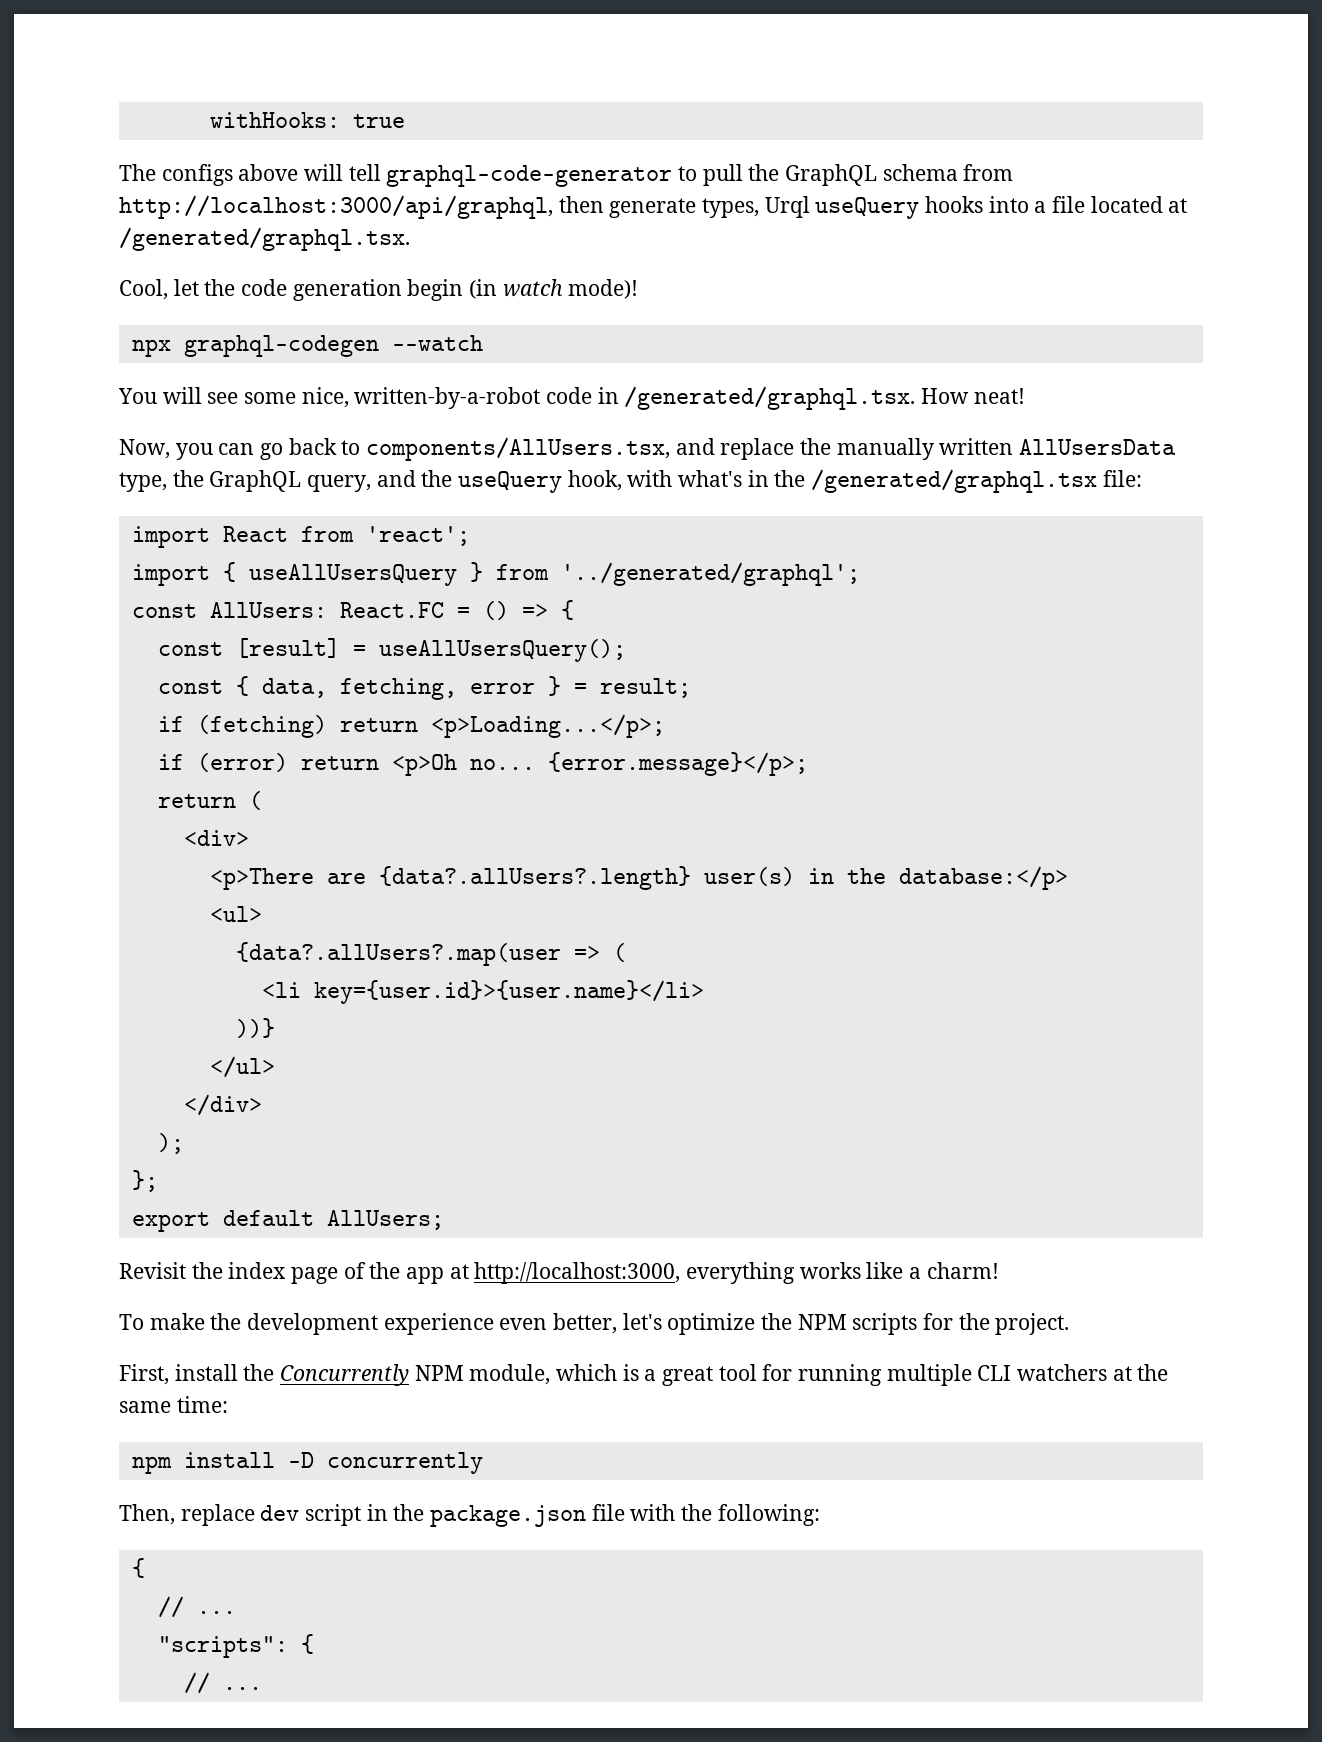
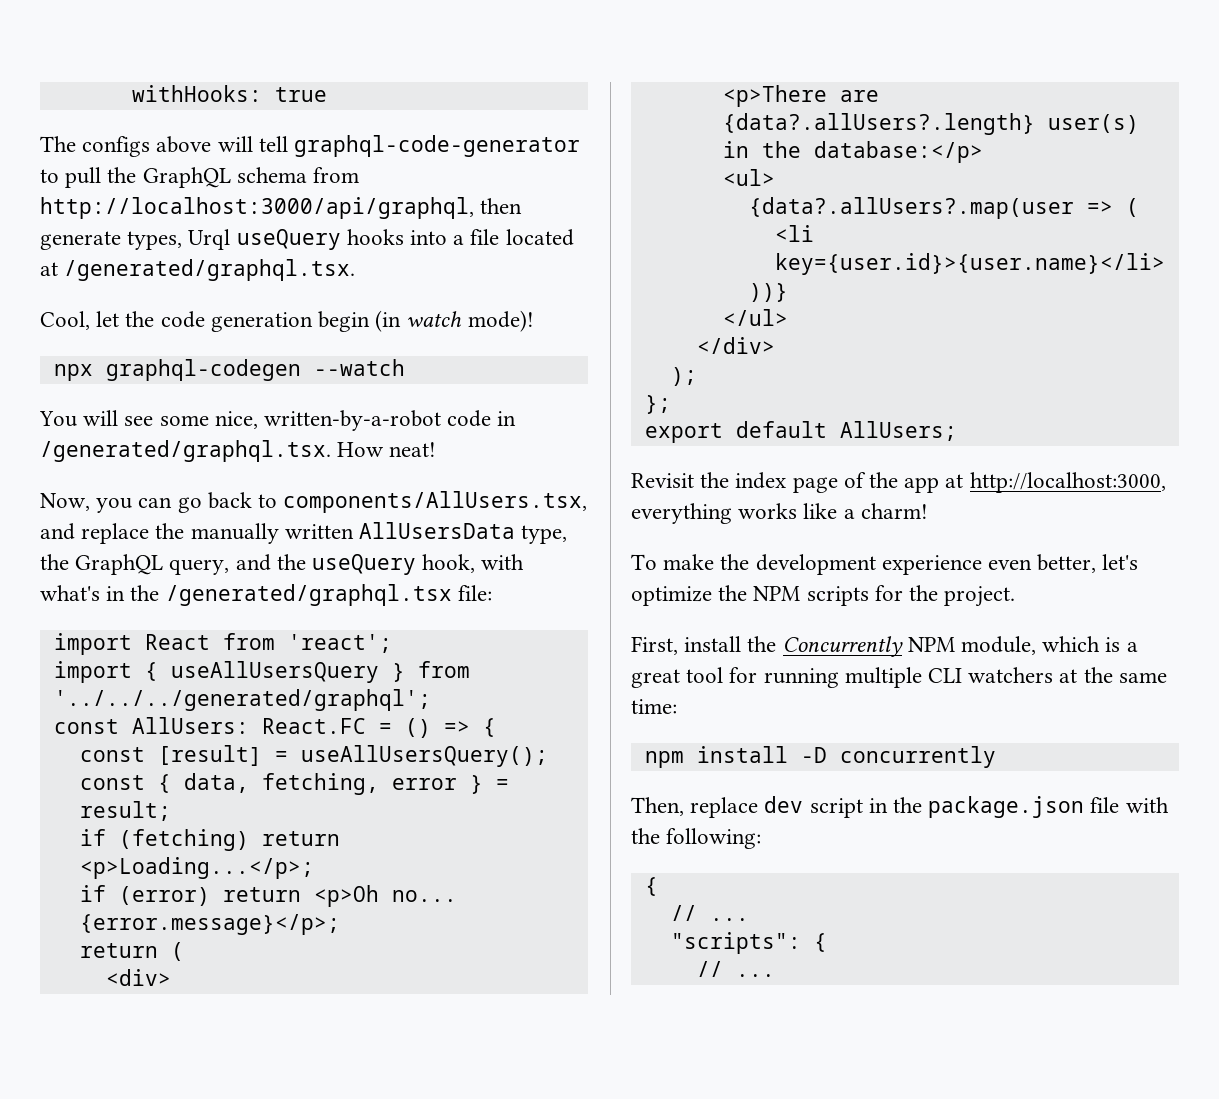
[560,562,860,586] '../generated/graphql'; -> [53,689,431,711] '../../../generated/graphql';

